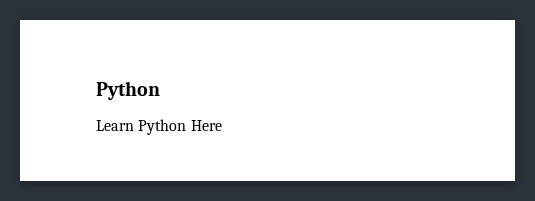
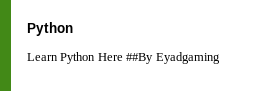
(222, 125) none -> [126,52,220,64] ##By Eyadgaming

